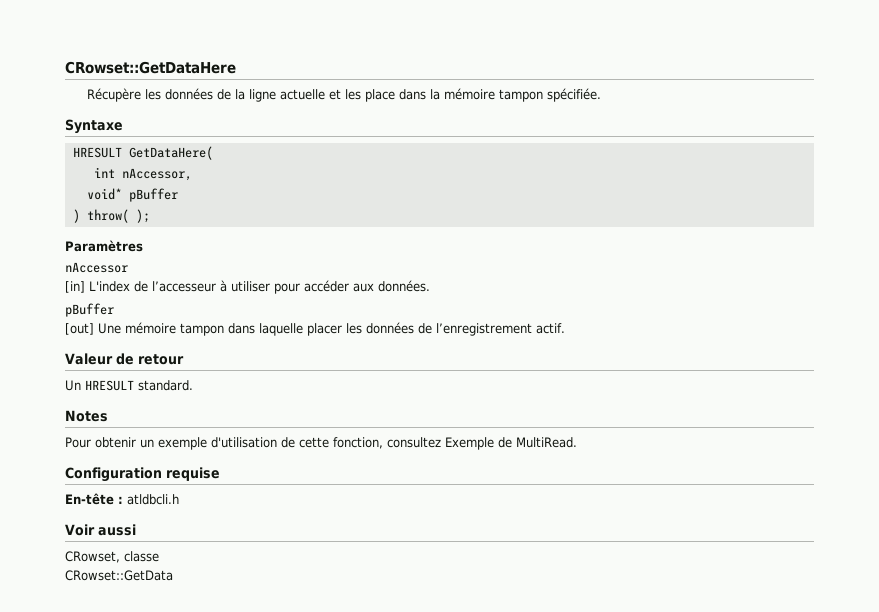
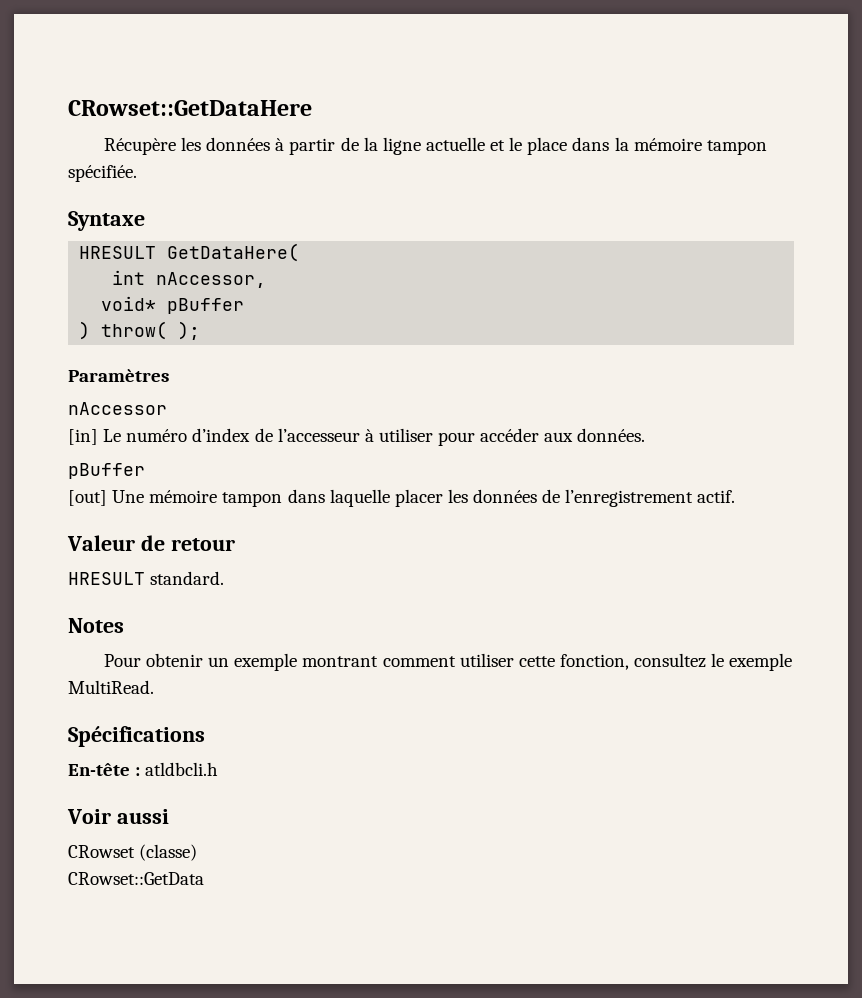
(214, 94) none -> [275,138,336,155] à partir
[345,89,362,100] les -> [509,137,523,151] le
[89,281,130,292] L'index -> [103,428,251,442] Le numéro d’index
[65,380,81,391] Un -> (235, 544) none
[211,437,295,448] d'utilisation de -> [302,653,514,667] montrant comment utiliser
[445,437,512,450] Exemple de -> [711,653,793,671] le exemple
[65,467,220,482] Configuration requise -> [68,726,205,747] Spécifications
[65,551,159,563] CRowset, classe -> [68,844,198,861] CRowset (classe)

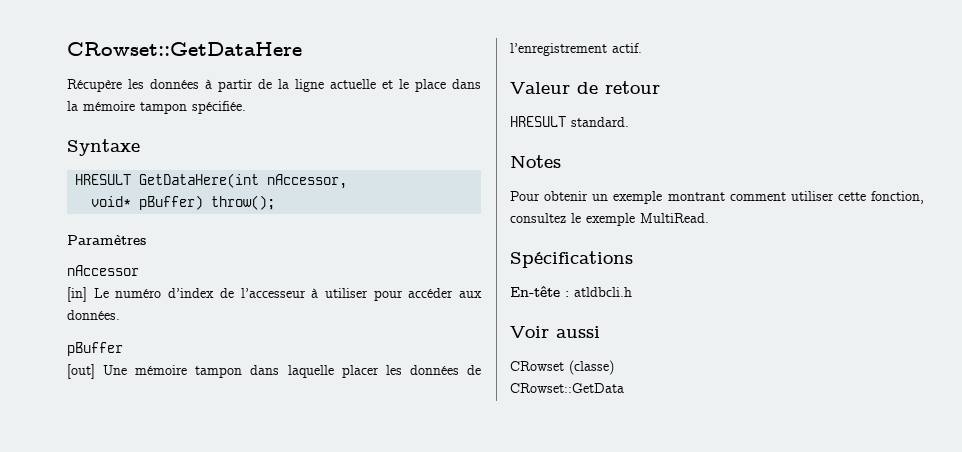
[167,243,300,262] [112,270,146,285] GetDataHere( // int -> [139,173,260,188] GetDataHere(int
[167,298,245,314] [79,321,201,340] pBuffer // ) throw( ); -> [139,195,276,210] pBuffer) throw();

